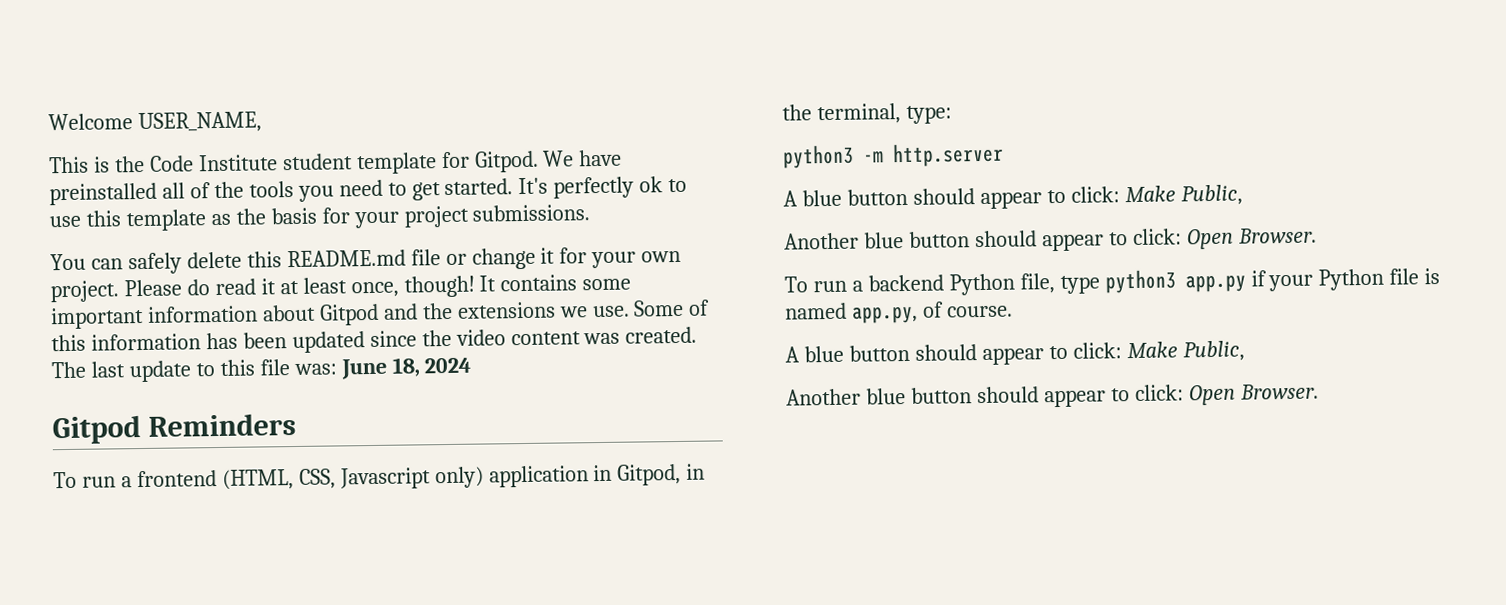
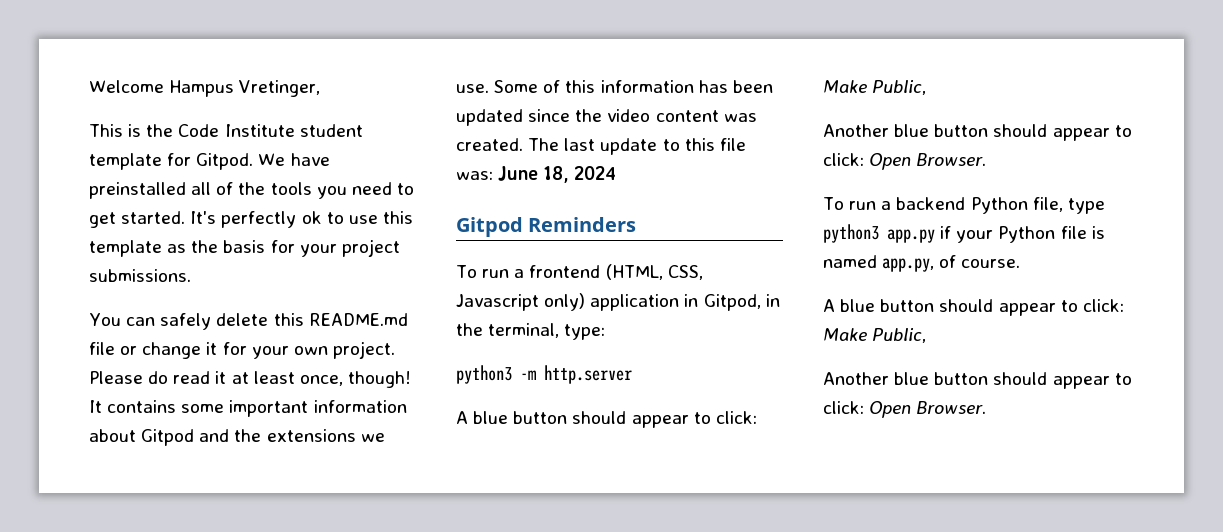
[137,111,262,134] USER_NAME, -> [169,80,321,97] Hampus Vretinger,

